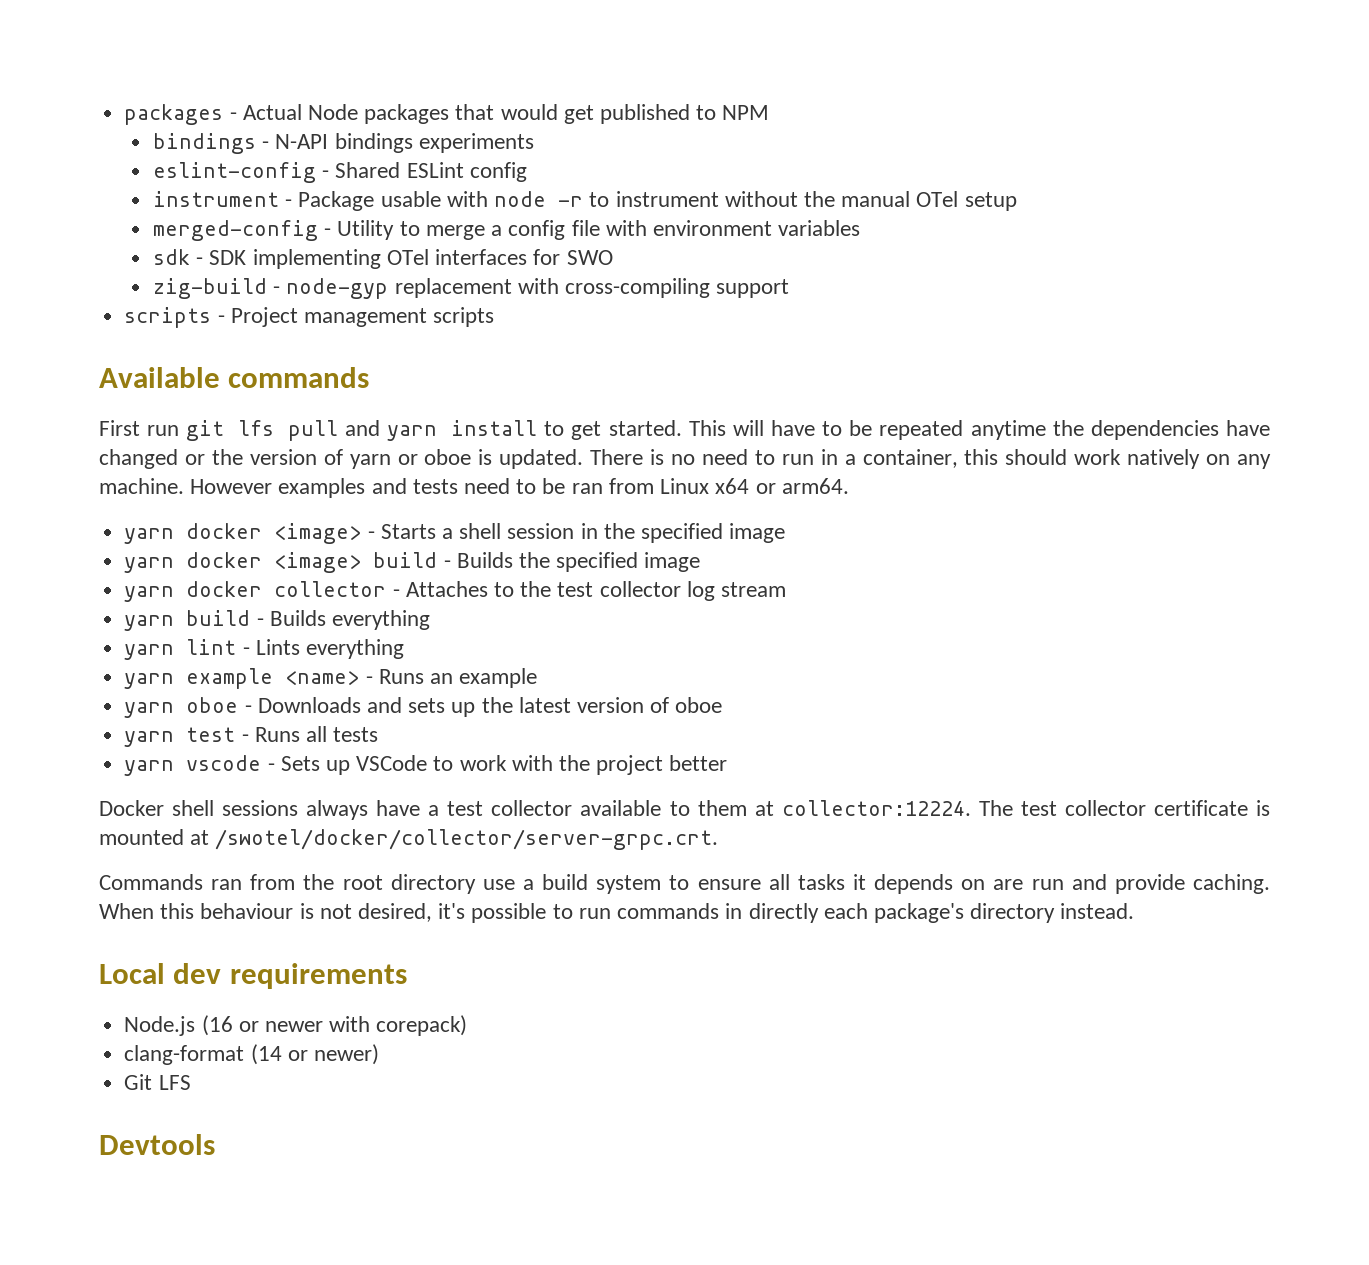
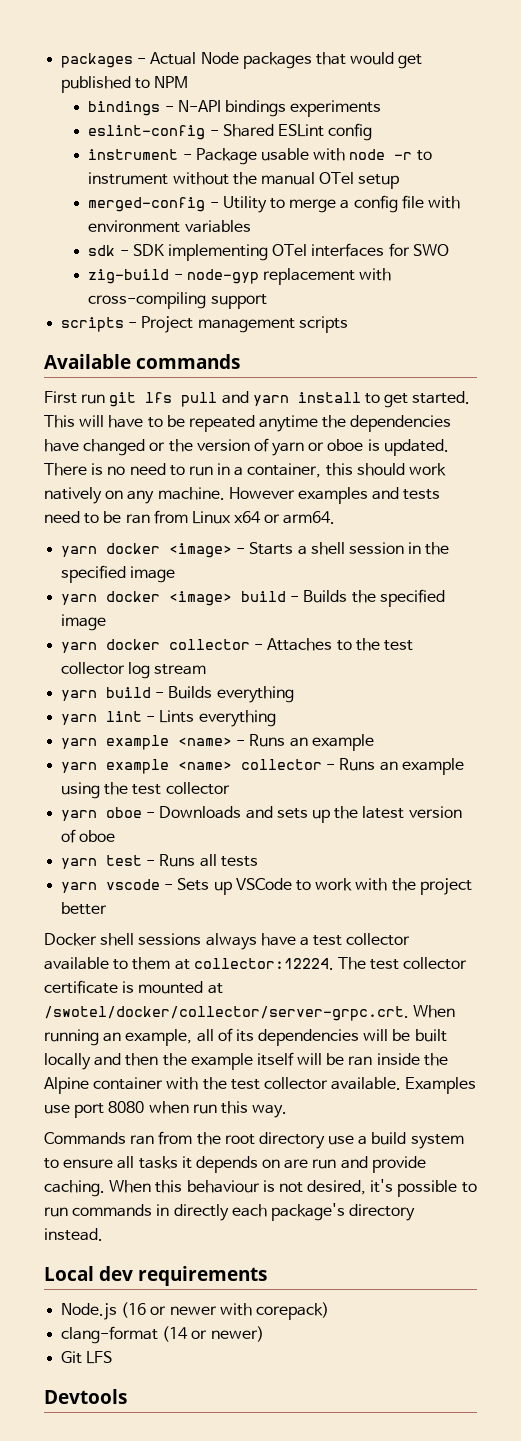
(538, 678) none -> [61,758,464,775] [61,782,230,799] // yarn example <name> collector - Runs an example using the test collector
(719, 839) none -> [413,1005,456,1018] [44,1028,447,1046] [44,1052,448,1070] [44,1077,477,1094] [44,1101,288,1118] When running an example, all of its dependencies will be built locally and then the example itself will be ran inside the Alpine container with the test collector available. Examples use port 8080 when run this way.

